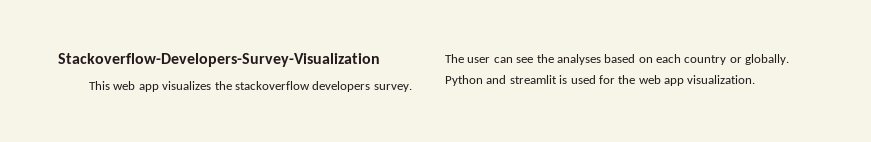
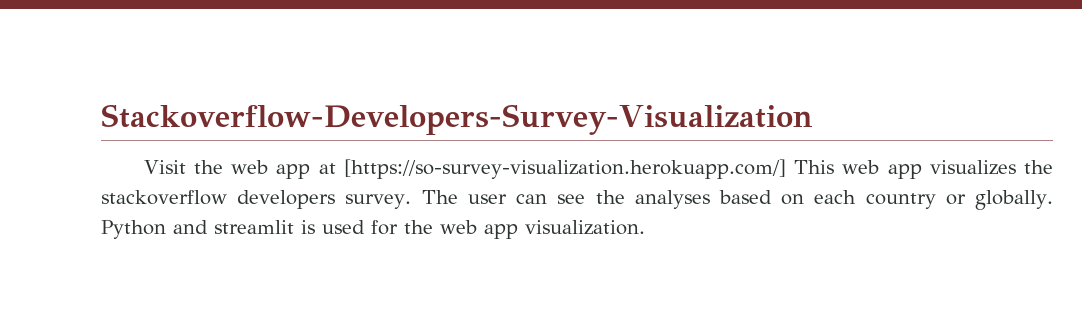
(380, 60) none -> [143,159,786,179] Visit the web app at [https://so-survey-visualization.herokuapp.com/]

